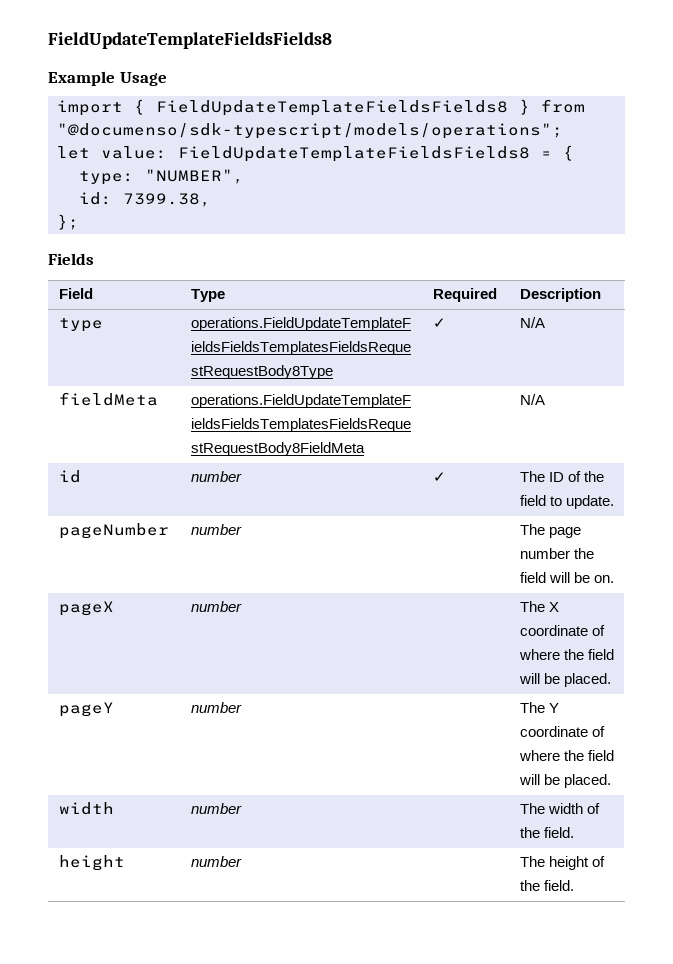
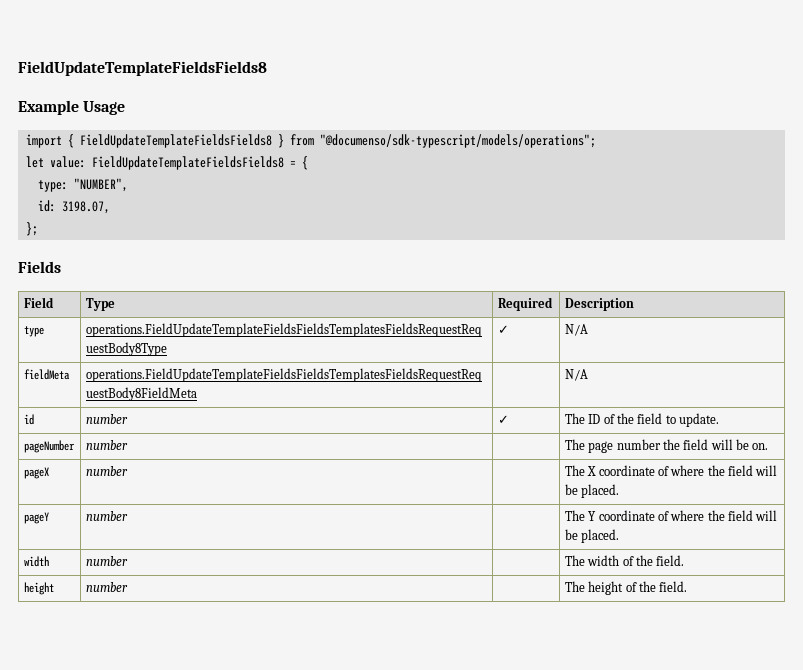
[123,193,211,207] 7399.38, -> [62,201,111,214] 3198.07,

